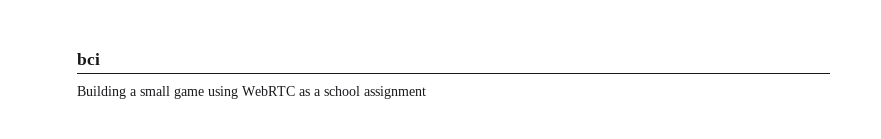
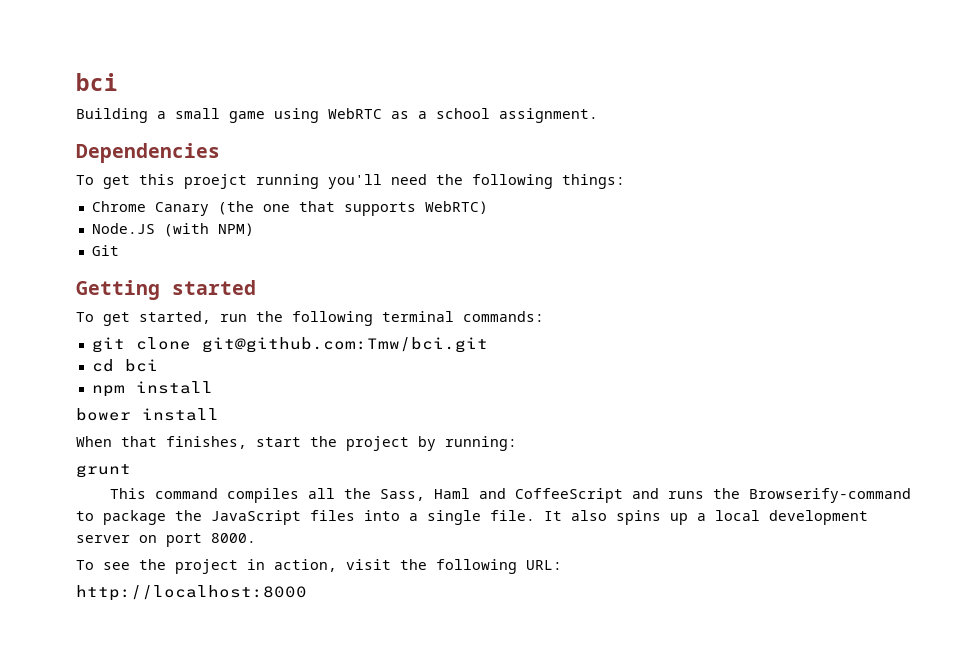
[364,86,426,99] assignment -> [499,108,598,123] [76,143,220,163] [76,174,625,189] [91,201,488,216] [91,223,254,237] [91,245,119,256] [76,280,256,300] [76,311,544,326] [91,337,488,353] [91,359,158,372] [91,381,213,397] [76,408,219,421] [76,436,517,451] [76,464,131,478] [110,488,912,503] [76,510,868,525] [76,533,256,547] [76,559,562,574] [76,585,307,601] assignment. // Dependencies // To get this proejct running you'll need the following things: // Chrome Canary (the one that supports WebRTC) // Node.JS (with NPM) // Git // Getting started // To get started, run the following terminal commands: // git clone git@github.com:Tmw/bci.git // cd bci // npm install // bower install // When that finishes, start the project by running: // grunt // This command compiles all the Sass, Haml and CoffeeScript and runs the Browserify-command to package the JavaScript files into a single file. It also spins up a local development server on port 8000. // To see the project in action, visit the following URL: // http://localhost:8000

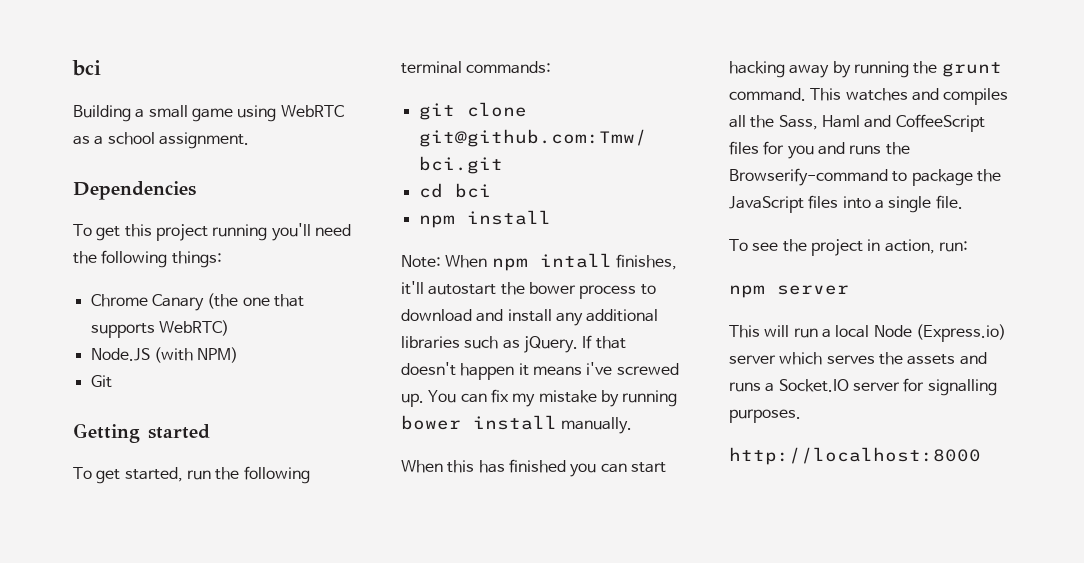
[184,174,247,189] proejct -> [155,224,208,241] project
(213, 387) none -> [401,253,677,271] [401,281,656,299] [401,309,659,326] [401,335,626,353] [401,362,679,380] [401,389,678,407] Note: When npm intall finishes, it'll autostart the bower process to download and install any additional libraries such as jQuery. If that doesn't happen it means i've screwed up. You can fix my mistake by running
[76,436,517,451] [76,464,131,478] [110,488,219,499] // When that finishes, start the project by running: // grunt // This command -> [561,417,633,434] [401,459,666,477] [729,61,1002,78] [729,88,939,101] manually. // When this has finished you can start hacking away by running the grunt command. This watches and
(624, 495) none -> [729,141,814,159] files for you
[544,510,868,525] [76,533,256,547] It also spins up a local development server on port 8000. -> (963, 202) none
[346,559,562,574] visit the following URL: -> [938,241,968,252] [729,285,849,298] [729,324,1006,342] [729,352,987,365] [729,378,997,396] [729,409,801,423] run: // npm server // This will run a local Node (Express.io) server which serves the assets and runs a Socket.IO server for signalling purposes.

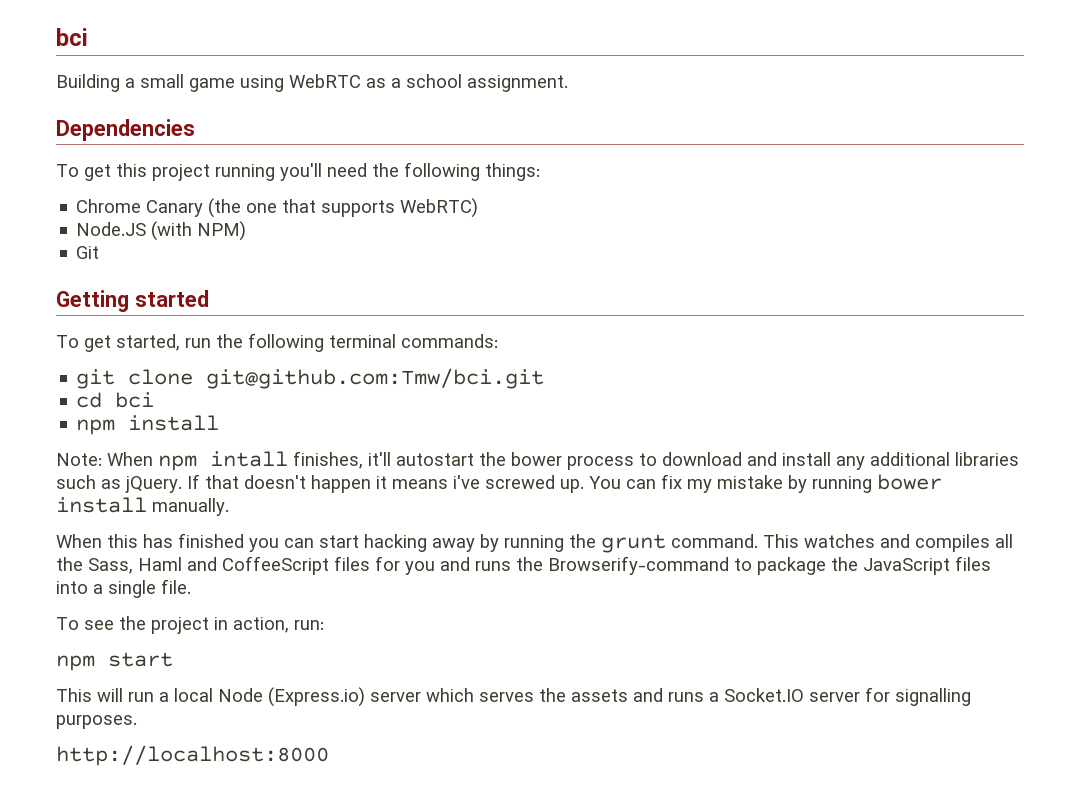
[777,285,849,295] server -> [108,652,173,667] start

